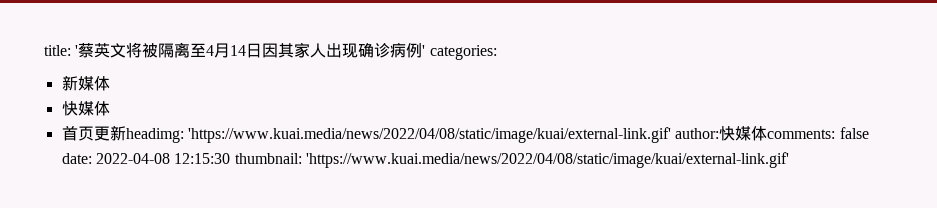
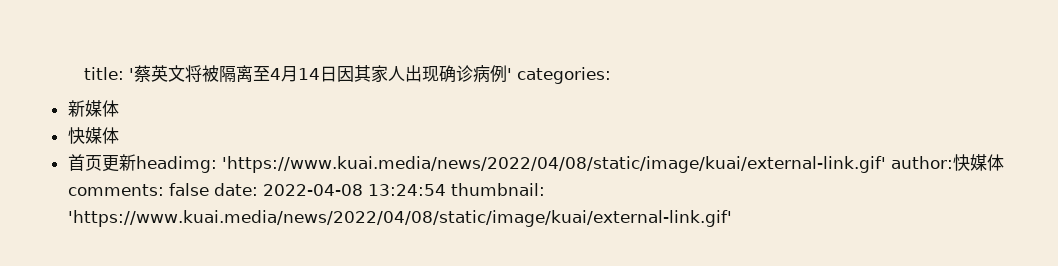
[174,153,231,164] 12:15:30 -> [367,184,446,196] 13:24:54

